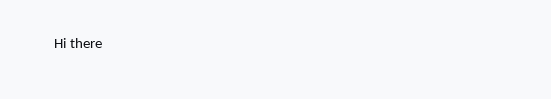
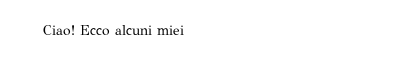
[54,38,102,48] Hi there -> [43,25,184,36] Ciao! Ecco alcuni miei

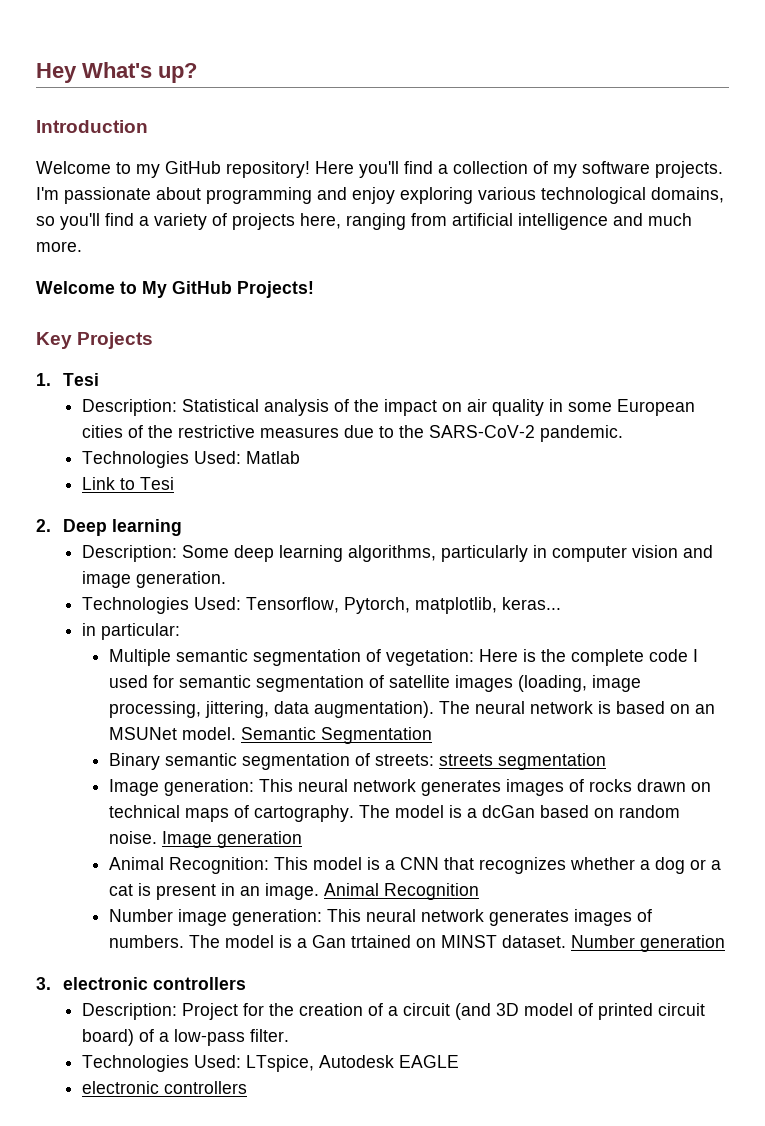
[43,25,184,36] Ciao! Ecco alcuni miei -> [36,62,197,83] [36,120,148,133] [36,161,723,178] [36,187,724,204] [36,213,692,230] [36,241,82,252] [36,281,314,298] [36,332,154,349] [36,373,99,386] [82,399,696,416] [82,425,624,442] [82,451,301,468] [82,477,175,490] [36,519,182,536] [82,545,714,562] [82,571,227,588] [82,597,562,614] [82,623,181,640] [109,649,699,666] [109,675,642,692] [109,701,716,718] [109,727,433,744] [109,753,607,770] [109,779,712,796] [109,805,681,822] [109,831,303,848] [109,857,722,874] [109,883,480,900] [109,909,653,926] [109,935,726,952] [36,977,246,990] [82,1003,706,1020] [82,1029,290,1046] [82,1055,460,1072] [82,1081,248,1094] Hey What's up? // Introduction // Welcome to my GitHub repository! Here you'll find a collection of my software projects. I'm passionate about programming and enjoy exploring various technological domains, so you'll find a variety of projects here, ranging from artificial intelligence and much more. // Welcome to My GitHub Projects! // Key Projects // 1. Tesi // Description: Statistical analysis of the impact on air quality in some European cities of the restrictive measures due to the SARS-CoV-2 pandemic. // Technologies Used: Matlab // Link to Tesi // 2. Deep learning // Description: Some deep learning algorithms, particularly in computer vision and image generation. // Technologies Used: Tensorflow, Pytorch, matplotlib, keras... // in particular: // Multiple semantic segmentation of vegetation: Here is the complete code I used for semantic segmentation of satellite images (loading, image processing, jittering, data augmentation). The neural network is based on an MSUNet model. Semantic Segmentation // Binary semantic segmentation of streets: streets segmentation // Image generation: This neural network generates images of rocks drawn on technical maps of cartography. The model is a dcGan based on random noise. Image generation // Animal Recognition: This model is a CNN that recognizes whether a dog or a cat is present in an image. Animal Recognition // Number image generation: This neural network generates images of numbers. The model is a Gan trtained on MINST dataset. Number generation // 3. electronic controllers // Description: Project for the creation of a circuit (and 3D model of printed circuit board) of a low-pass filter. // Technologies Used: LTspice, Autodesk EAGLE // electronic controllers

